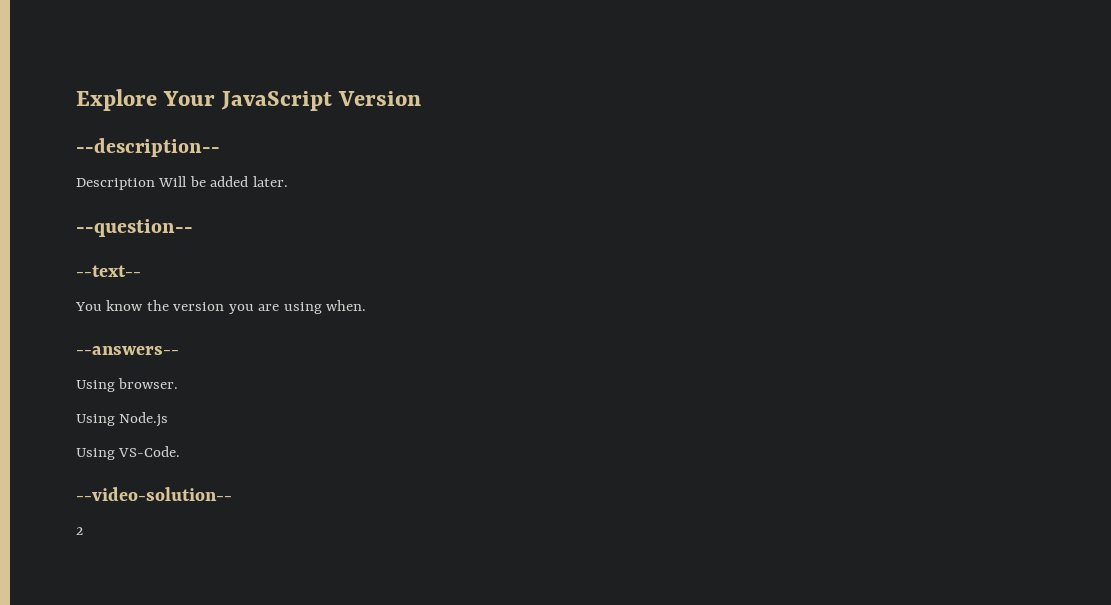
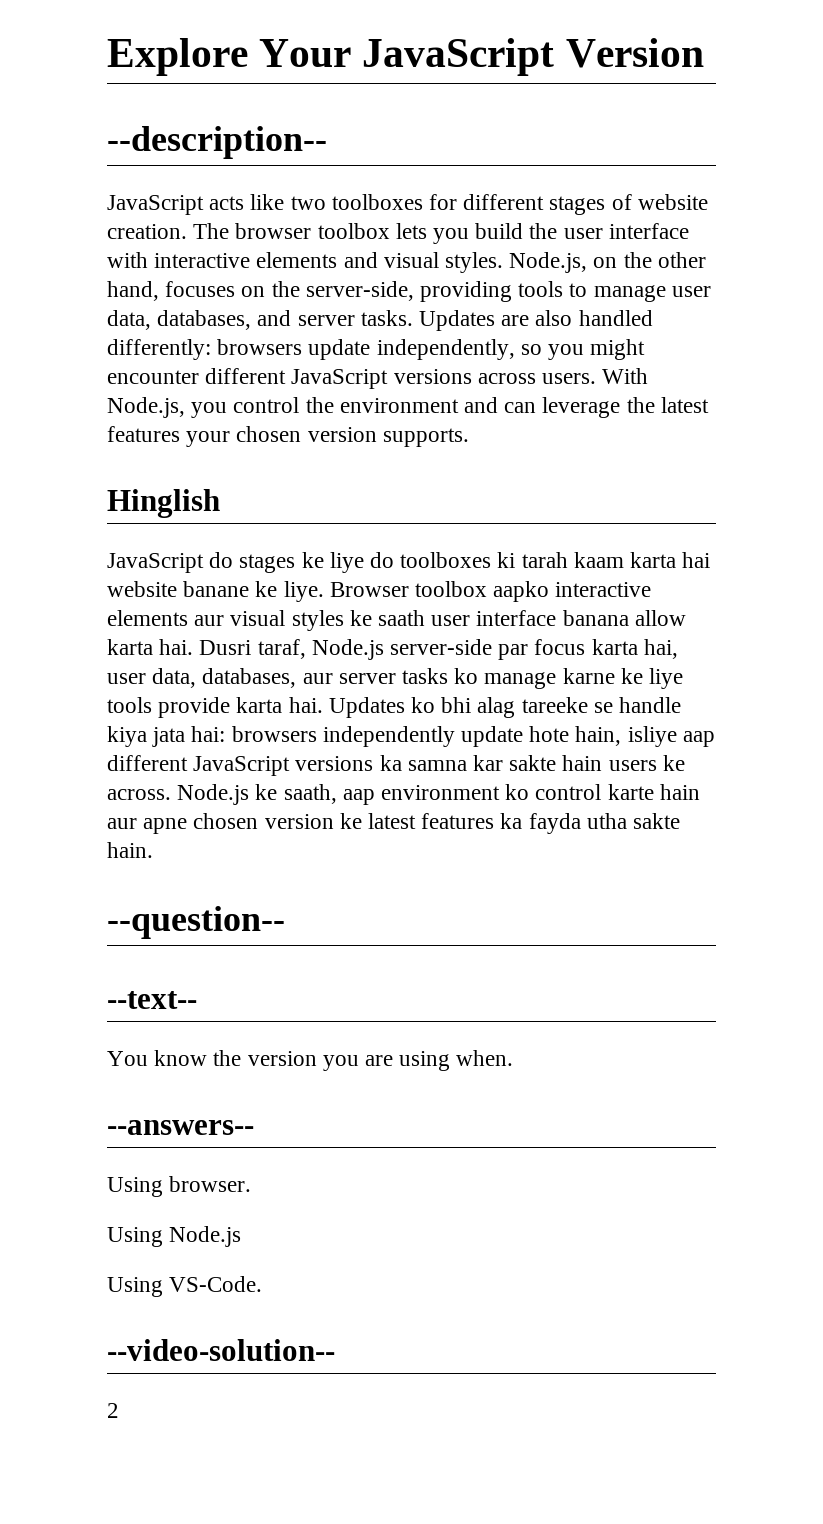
[76,176,288,190] Description Will be added later. -> [107,194,708,215] [107,223,689,244] [107,252,706,273] [107,281,711,302] [107,310,653,331] [107,339,646,360] [107,368,649,389] [107,397,709,418] [107,426,469,447] [107,489,220,518] [107,552,711,573] [107,581,652,602] [107,610,686,631] [107,639,678,660] [107,668,684,689] [107,697,682,718] [107,726,715,747] [107,755,685,776] [107,784,700,805] [107,813,681,834] [107,842,153,858] JavaScript acts like two toolboxes for different stages of website creation. The browser toolbox lets you build the user interface with interactive elements and visual styles. Node.js, on the other hand, focuses on the server-side, providing tools to manage user data, databases, and server tasks. Updates are also handled differently: browsers update independently, so you might encounter different JavaScript versions across users. With Node.js, you control the environment and can leverage the latest features your chosen version supports. // Hinglish // JavaScript do stages ke liye do toolboxes ki tarah kaam karta hai website banane ke liye. Browser toolbox aapko interactive elements aur visual styles ke saath user interface banana allow karta hai. Dusri taraf, Node.js server-side par focus karta hai, user data, databases, aur server tasks ko manage karne ke liye tools provide karta hai. Updates ko bhi alag tareeke se handle kiya jata hai: browsers independently update hote hain, isliye aap different JavaScript versions ka samna kar sakte hain users ke across. Node.js ke saath, aap environment ko control karte hain aur apne chosen version ke latest features ka fayda utha sakte hain.

